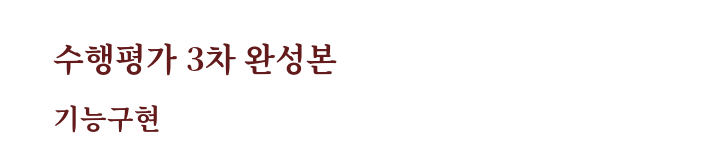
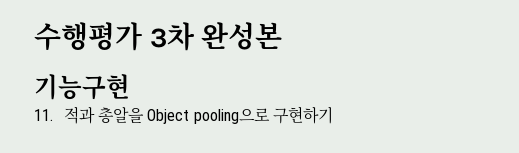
(161, 119) none -> [34,106,333,124] // 11. 적과 총알을 Object pooling으로 구현하기

